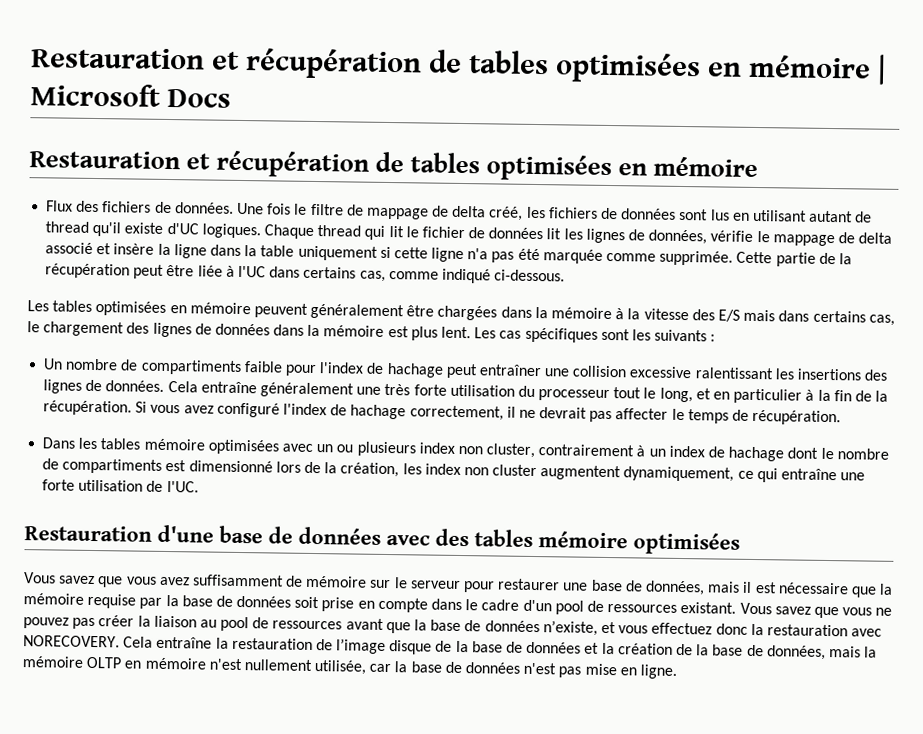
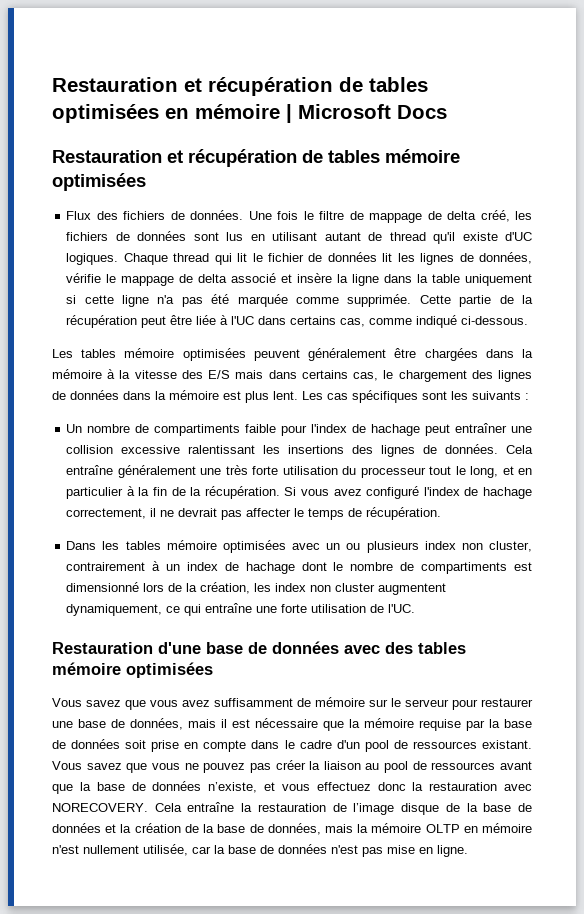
[486,154,758,182] optimisées en mémoire -> [385,149,460,163] [52,173,146,191] mémoire optimisées
[95,301,251,316] optimisées en mémoire -> [124,348,246,361] mémoire optimisées

